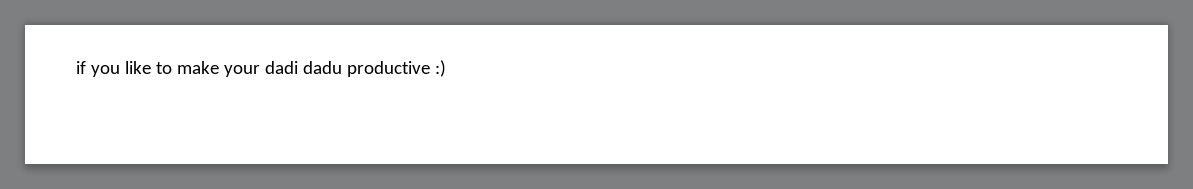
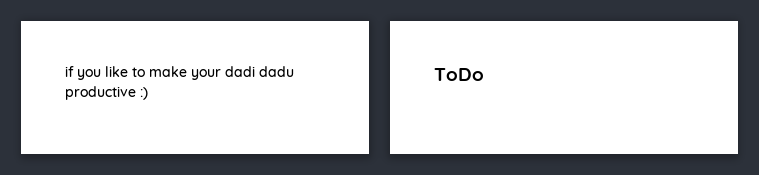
(446, 68) none -> [434,68,484,81] // ToDo

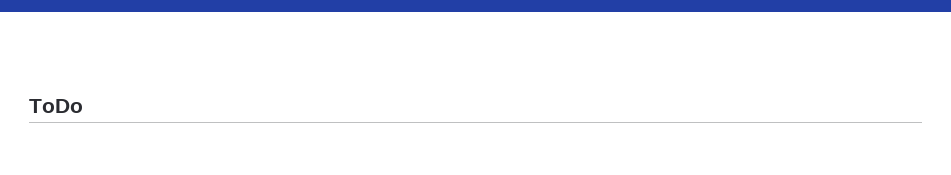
[65,66,294,80] [65,86,148,100] if you like to make your dadi dadu productive :) // -> (29, 106) none

